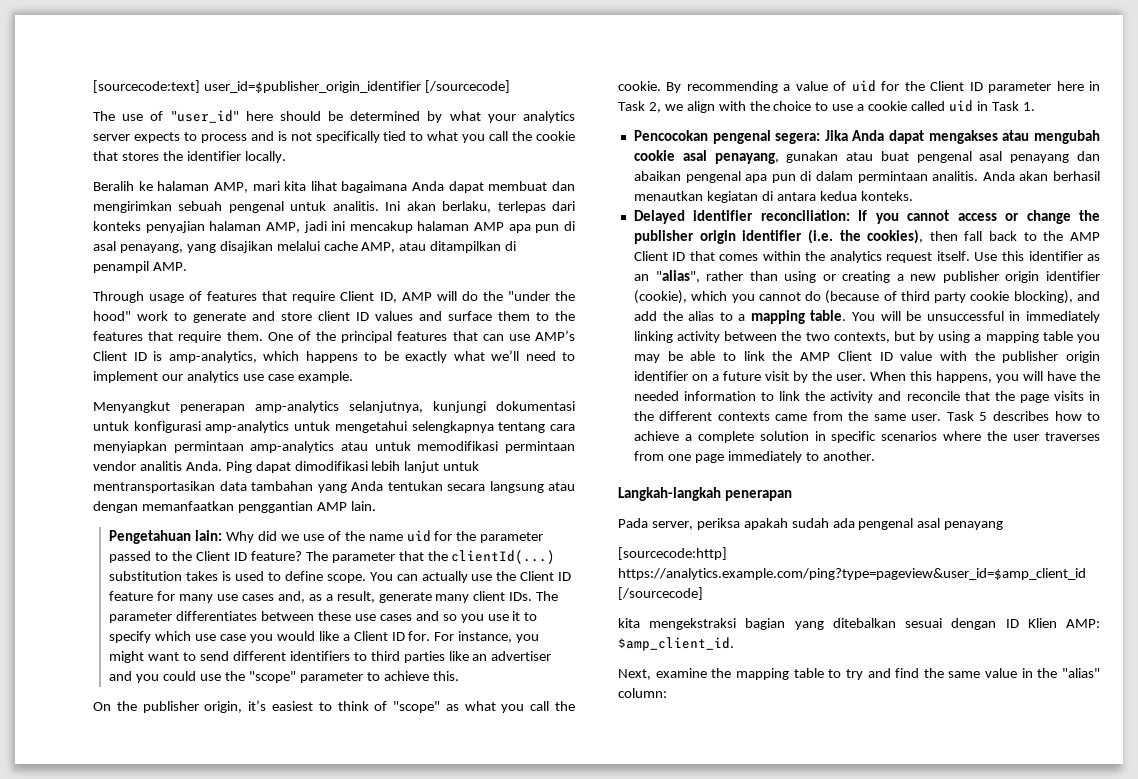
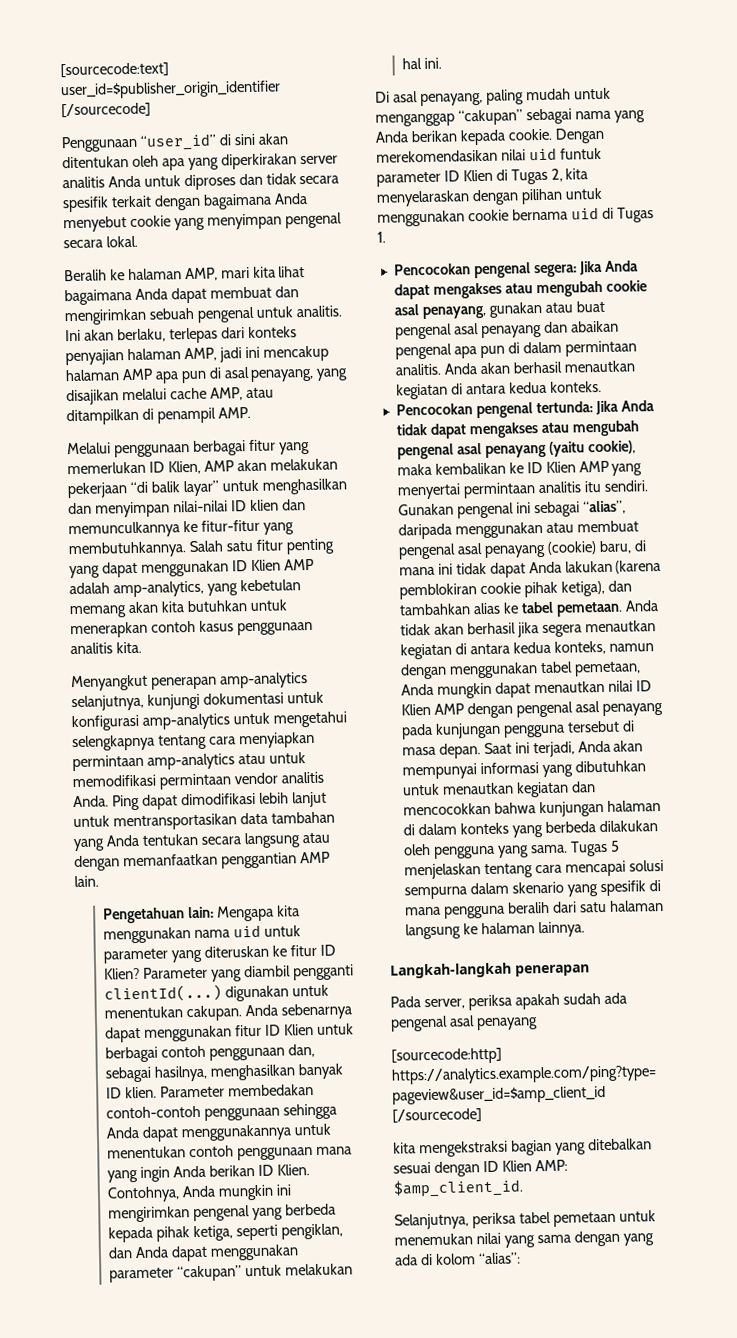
[93,110,575,123] [93,131,575,143] [93,151,286,163] The use of "user_id" here should be determined by what your analytics server expects to process and is not specifically tied to what you call the cookie that stores the identifier locally. -> [61,133,289,153] [62,153,338,171] [62,173,340,191] [62,192,308,213] [63,212,342,233] [63,235,138,249] Penggunaan “user_id” di sini akan ditentukan oleh apa yang diperkirakan server analitis Anda untuk diproses dan tidak secara spesifik terkait dengan bagaimana Anda menyebut cookie yang menyimpan pengenal secara lokal.
[93,291,576,303] [93,311,575,323] [93,330,575,343] [93,350,575,363] [93,371,353,383] Through usage of features that require Client ID, AMP will do the "under the hood" work to generate and store client ID values and surface them to the features that require them. One of the principal features that can use AMP’s Client ID is amp-analytics, which happens to be exactly what we’ll need to implement our analytics use case example. -> [67,439,310,458] [67,458,338,475] [67,478,347,499] [68,499,306,518] [68,519,294,539] [68,538,335,559] [69,558,314,579] [69,579,301,598] [69,599,287,619] [70,620,313,639] [70,641,142,655] Melalui penggunaan berbagai fitur yang memerlukan ID Klien, AMP akan melakukan pekerjaan “di balik layar” untuk menghasilkan dan menyimpan nilai-nilai ID klien dan memunculkannya ke fitur-fitur yang membutuhkannya. Salah satu fitur penting yang dapat menggunakan ID Klien AMP adalah amp-analytics, yang kebetulan memang akan kita butuhkan untuk menerapkan contoh kasus penggunaan analitis kita.
[226,530,544,543] [109,550,556,564] [109,571,572,583] [109,591,559,603] [109,611,538,623] [109,631,540,643] [109,651,552,663] [109,671,459,683] [93,700,575,713] [618,80,1100,93] [618,100,1019,113] Why did we use of the name uid for the parameter passed to the Client ID feature? The parameter that the clientId(...) substitution takes is used to define scope. You can actually use the Client ID feature for many use cases and, as a result, generate many client IDs. The parameter differentiates between these use cases and so you use it to specify which use case you would like a Client ID for. For instance, you might want to send different identifiers to third parties like an advertiser and you could use the "scope" parameter to achieve this. // On the publisher origin, it’s easiest to think of "scope" as what you call the cookie. By recommending a value of uid for the Client ID parameter here in Task 2, we align with the choice to use a cookie called uid in Task -> [217,905,300,922] [103,924,301,944] [103,944,336,964] [104,964,354,982] [104,984,330,1003] [104,1003,352,1022] [105,1023,354,1043] [105,1043,315,1063] [105,1063,344,1083] [106,1084,314,1099] [106,1103,338,1121] [106,1123,331,1142] [107,1145,352,1161] [107,1164,310,1183] [107,1184,291,1203] [108,1203,336,1223] [108,1223,343,1243] [108,1244,299,1262] [109,1263,353,1283] [402,57,443,70] [375,87,611,107] [375,108,645,127] [375,127,605,146] [376,147,602,163] [376,168,589,187] [376,187,602,207] [377,207,654,227] Mengapa kita menggunakan nama uid untuk parameter yang diteruskan ke fitur ID Klien? Parameter yang diambil pengganti clientId(...) digunakan untuk menentukan cakupan. Anda sebenarnya dapat menggunakan fitur ID Klien untuk berbagai contoh penggunaan dan, sebagai hasilnya, menghasilkan banyak ID klien. Parameter membedakan contoh-contoh penggunaan sehingga Anda dapat menggunakannya untuk menentukan contoh penggunaan mana yang ingin Anda berikan ID Klien. Contohnya, Anda mungkin ini mengirimkan pengenal yang berbeda kepada pihak ketiga, seperti pengiklan, dan Anda dapat menggunakan parameter “cakupan” untuk melakukan hal ini. // Di asal penayang, paling mudah untuk menganggap “cakupan” sebagai nama yang Anda berikan kepada cookie. Dengan merekomendasikan nilai uid funtuk parameter ID Klien di Tugas 2, kita menyelaraskan dengan pilihan untuk menggunakan cookie bernama uid di Tugas
[633,210,1100,224] [633,229,1100,244] [633,251,1100,263] [633,270,1100,283] [633,290,1100,304] [633,310,1100,324] [633,331,1100,343] [633,351,1100,363] [633,371,1100,383] [633,391,1100,403] [633,411,1100,421] [633,431,1101,443] [633,451,875,463] Delayed identifier reconciliation: If you cannot access or change the publisher origin identifier (i.e. the cookies), then fall back to the AMP Client ID that comes within the analytics request itself. Use this identifier as an "alias", rather than using or creating a new publisher origin identifier (cookie), which you cannot do (because of third party cookie blocking), and add the alias to a mapping table. You will be unsuccessful in immediately linking activity between the two contexts, but by using a mapping table you may be able to link the AMP Client ID value with the publisher origin identifier on a future visit by the user. When this happens, you will have the needed information to link the activity and reconcile that the page visits in the different contexts came from the same user. Task 5 describes how to achieve a complete solution in specific scenarios where the user traverses from one page immediately to another. -> [395,400,655,419] [395,420,640,439] [396,440,636,460] [396,460,643,476] [396,480,648,500] [397,500,626,519] [397,520,639,540] [397,540,647,560] [398,559,662,578] [398,580,632,600] [398,600,659,617] [399,620,656,638] [399,640,654,660] [399,661,641,680] [400,680,652,699] [400,701,663,719] [400,720,635,740] [401,740,644,759] [401,760,646,780] [401,781,596,798] [402,800,661,818] [402,820,658,838] [403,840,620,859] [403,859,664,880] [403,880,661,900] [404,899,664,919] [404,921,585,940] Pencocokan pengenal tertunda: Jika Anda tidak dapat mengakses atau mengubah pengenal asal penayang (yaitu cookie), maka kembalikan ke ID Klien AMP yang menyertai permintaan analitis itu sendiri. Gunakan pengenal ini sebagai “alias”, daripada menggunakan atau membuat pengenal asal penayang (cookie) baru, di mana ini tidak dapat Anda lakukan (karena pemblokiran cookie pihak ketiga), dan tambahkan alias ke tabel pemetaan. Anda tidak akan berhasil jika segera menautkan kegiatan di antara kedua konteks, namun dengan menggunakan tabel pemetaan, Anda mungkin dapat menautkan nilai ID Klien AMP dengan pengenal asal penayang pada kunjungan pengguna tersebut di masa depan. Saat ini terjadi, Anda akan mempunyai informasi yang dibutuhkan untuk menautkan kegiatan dan mencocokkan bahwa kunjungan halaman di dalam konteks yang berbeda dilakukan oleh pengguna yang sama. Tugas 5 menjelaskan tentang cara mencapai solusi sempurna dalam skenario yang spesifik di mana pengguna beralih dari satu halaman langsung ke halaman lainnya.
[618,668,1101,680] [618,688,667,698] Next, examine the mapping table to try and find the same value in the "alias" column: -> [394,1210,656,1230] [394,1230,654,1248] [395,1252,521,1266] Selanjutnya, periksa tabel pemetaan untuk menemukan nilai yang sama dengan yang ada di kolom “alias”:

